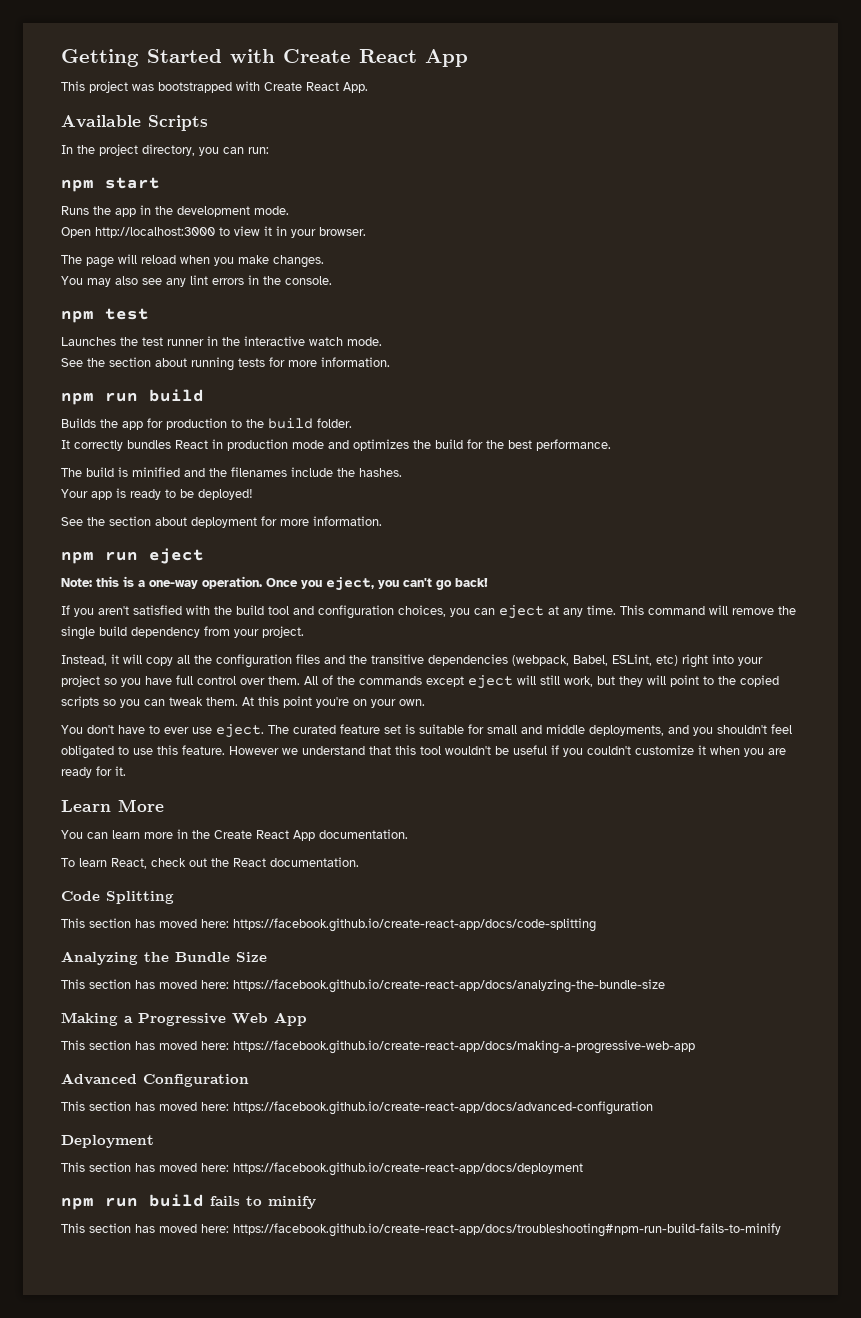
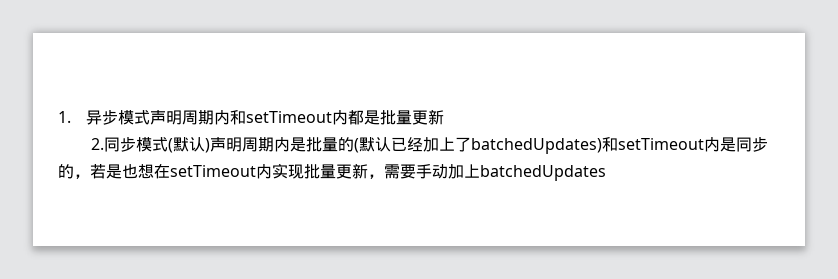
[61,49,468,67] [61,81,368,93] [61,115,208,131] [61,144,269,156] [61,177,160,192] [61,205,289,217] [61,226,366,238] [61,254,324,268] [61,275,332,287] [61,308,149,323] [61,336,382,346] [61,357,390,371] [61,389,204,405] [61,418,352,430] [61,439,611,451] [61,467,402,477] [61,488,253,500] [61,516,382,528] [61,548,204,564] [61,576,488,591] [61,605,796,619] [61,626,304,640] [61,654,763,668] [61,675,779,689] [61,696,425,708] [61,724,792,738] [61,745,786,759] [61,766,126,778] [61,799,164,812] [61,829,408,841] [61,857,359,869] [61,891,174,904] [61,918,596,932] [61,951,267,965] [61,979,665,993] [61,1012,307,1026] [61,1040,695,1054] [61,1073,249,1087] [61,1101,653,1115] [61,1135,154,1148] [61,1162,583,1176] [61,1194,316,1210] [61,1223,781,1237] Getting Started with Create React App // This project was bootstrapped with Create React App. // Available Scripts // In the project directory, you can run: // npm start // Runs the app in the development mode. // Open http://localhost:3000 to view it in your browser. // The page will reload when you make changes. // You may also see any lint errors in the console. // npm test // Launches the test runner in the interactive watch mode. // See the section about running tests for more information. // npm run build // Builds the app for production to the build folder. // It correctly bundles React in production mode and optimizes the build for the best performance. // The build is minified and the filenames include the hashes. // Your app is ready to be deployed! // See the section about deployment for more information. // npm run eject // Note: this is a one-way operation. Once you eject, you can't go back! // If you aren't satisfied with the build tool and configuration choices, you can eject at any time. This command will remove the single build dependency from your project. // Instead, it will copy all the configuration files and the transitive dependencies (webpack, Babel, ESLint, etc) right into your project so you have full control over them. All of the commands except eject will still work, but they will point to the copied scripts so you can tweak them. At this point you're on your own. // You don't have to ever use eject. The curated feature set is suitable for small and middle deployments, and you shouldn't feel obligated to use this feature. However we understand that this tool wouldn't be useful if you couldn't customize it when you are ready for it. // Learn More // You can learn more in the Create React App documentation. // To learn React, check out the React documentation. // Code Splitting // This section has moved here: https://facebook.github.io/create-react-app/docs/code-splitting // Analyzing the Bundle Size // This section has moved here: https://facebook.github.io/create-react-app/docs/analyzing-the-bundle-size // Making a Progressive Web App // This section has moved here: https://facebook.github.io/create-react-app/docs/making-a-progressive-web-app // Advanced Configuration // This section has moved here: https://facebook.github.io/create-react-app/docs/advanced-configuration // Deployment // This section has moved here: https://facebook.github.io/create-react-app/docs/deployment // npm run build fails to minify // This section has moved here: https://facebook.github.io/create-react-app/docs/troubleshooting#npm-run-build-fails-to-minify -> [58,109,445,125] [90,137,768,154] [58,163,606,181] 1.异步模式声明周期内和setTimeout内都是批量更新 // 2.同步模式(默认)声明周期内是批量的(默认已经加上了batchedUpdates)和setTimeout内是同步的，若是也想在setTimeout内实现批量更新，需要手动加上batchedUpdates

